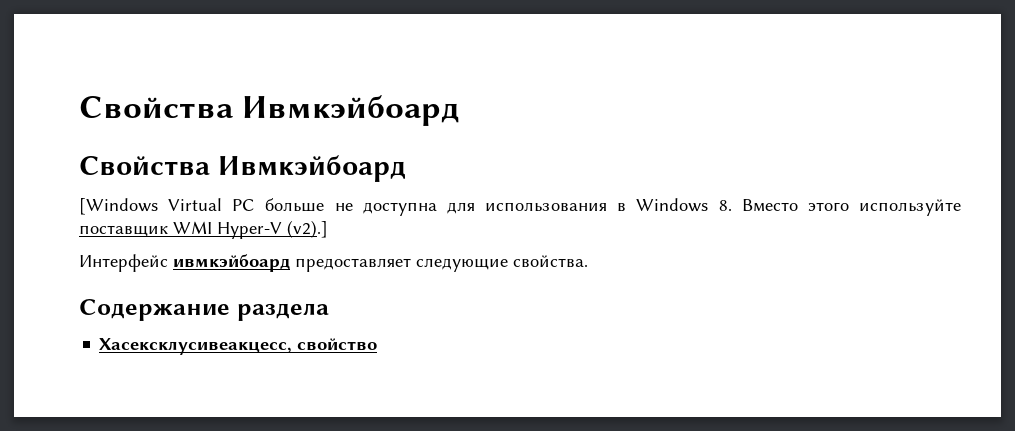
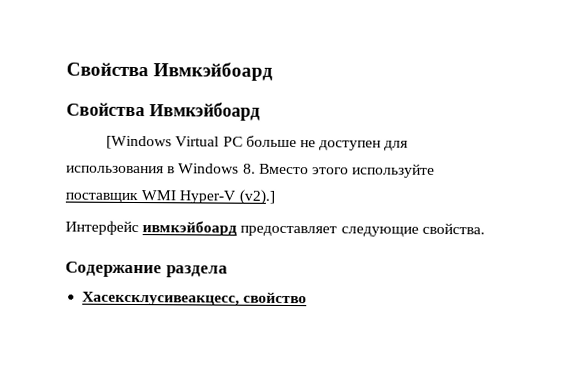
[362,202,437,216] доступна -> [319,140,382,151] доступен

